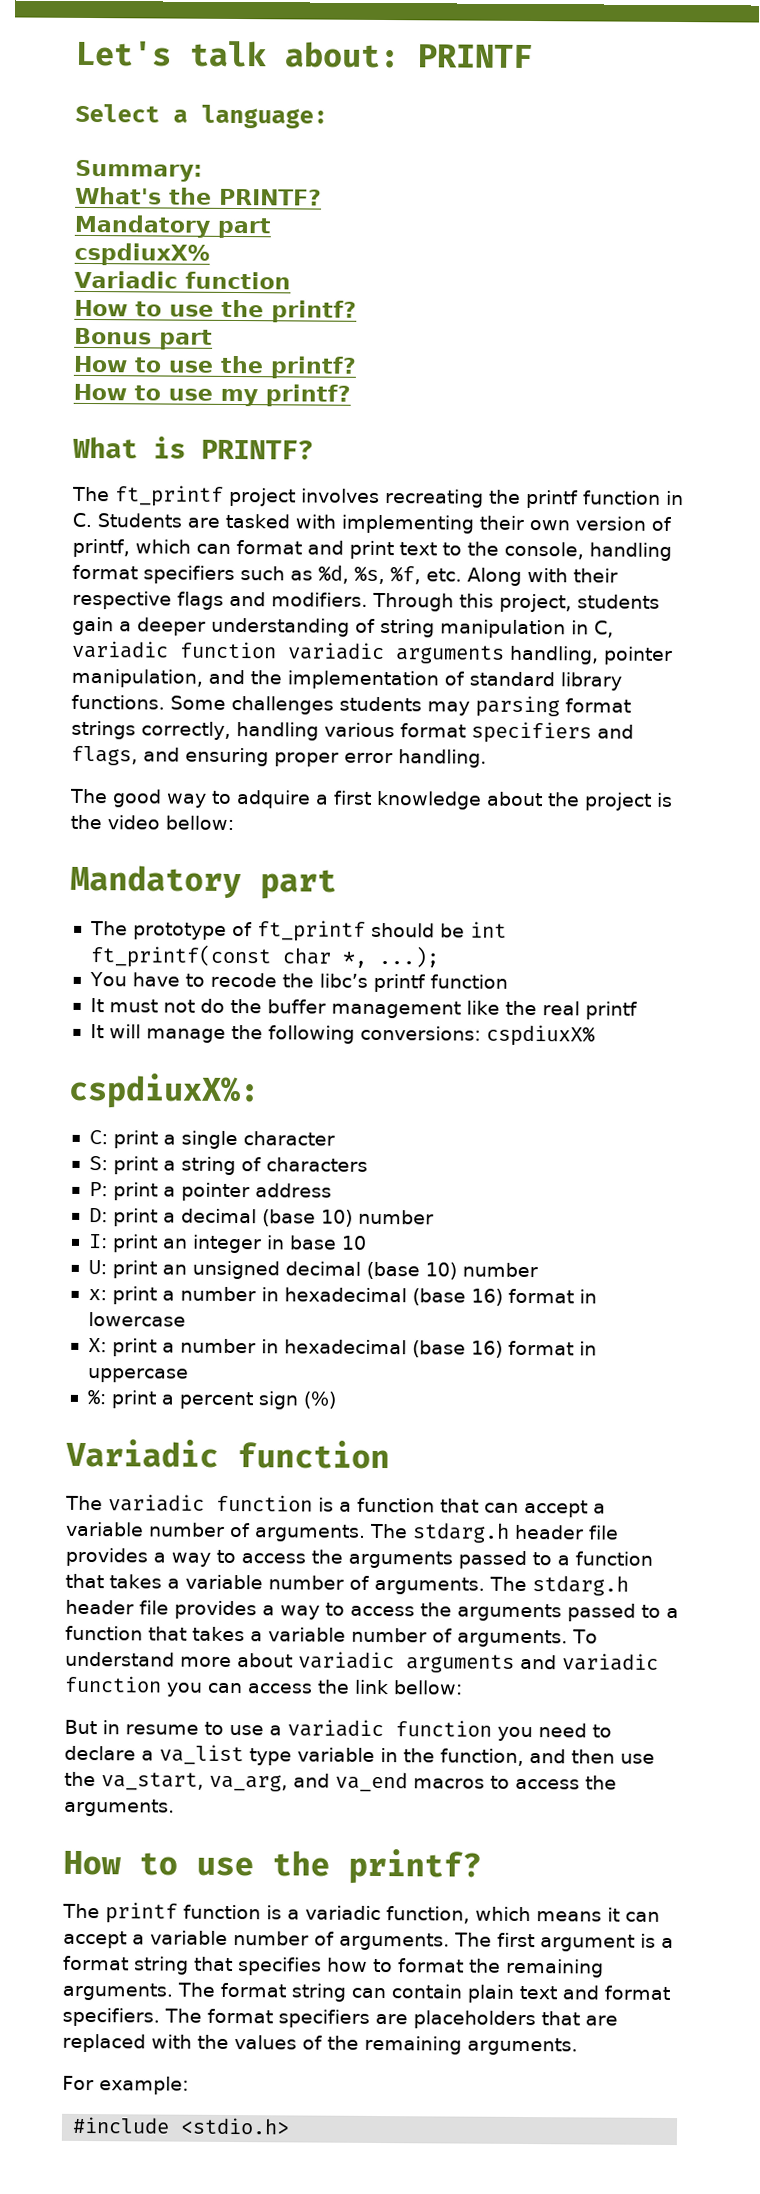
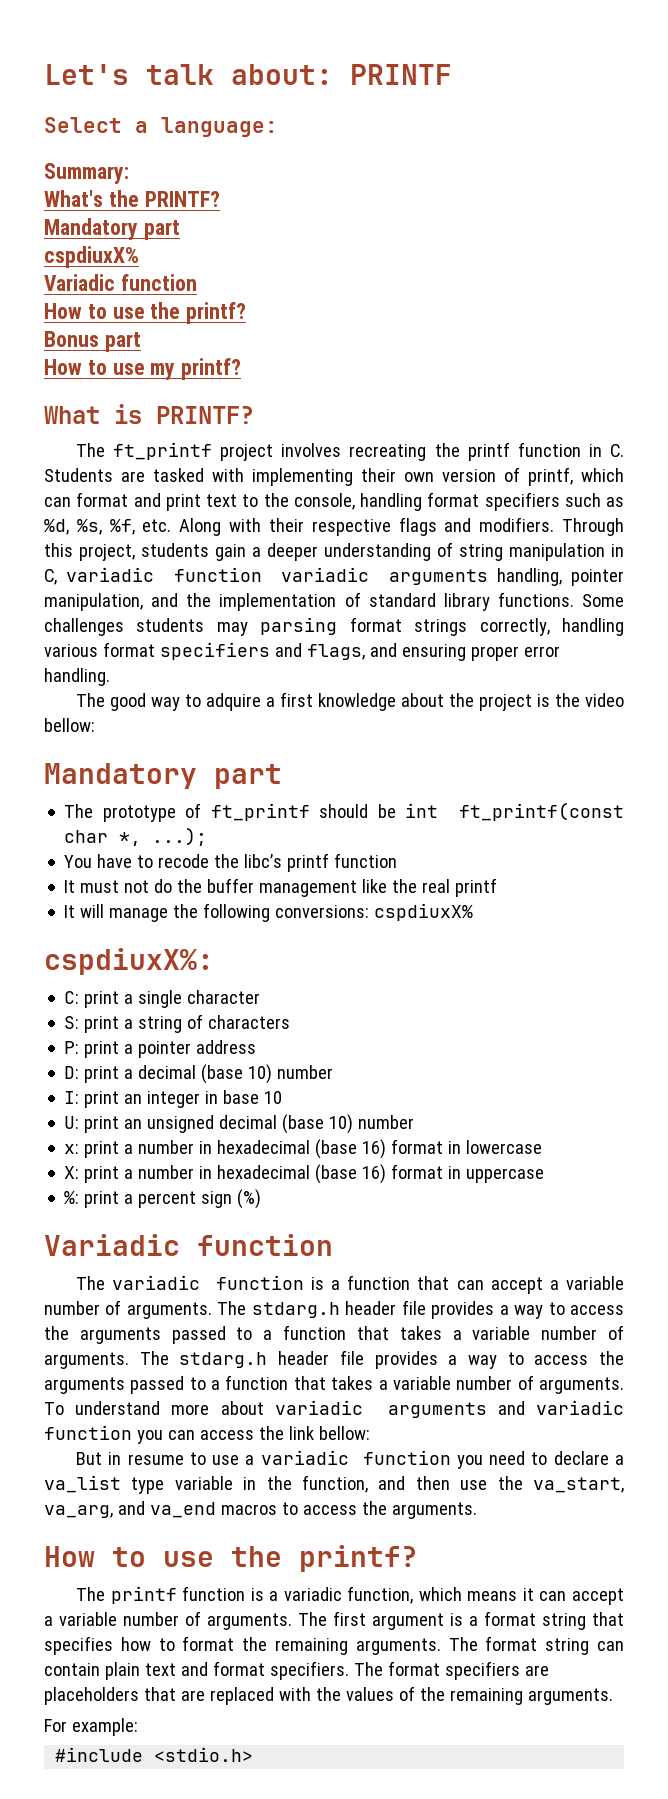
[73,355,357,379] // How to use the printf? -> (141, 342) none

